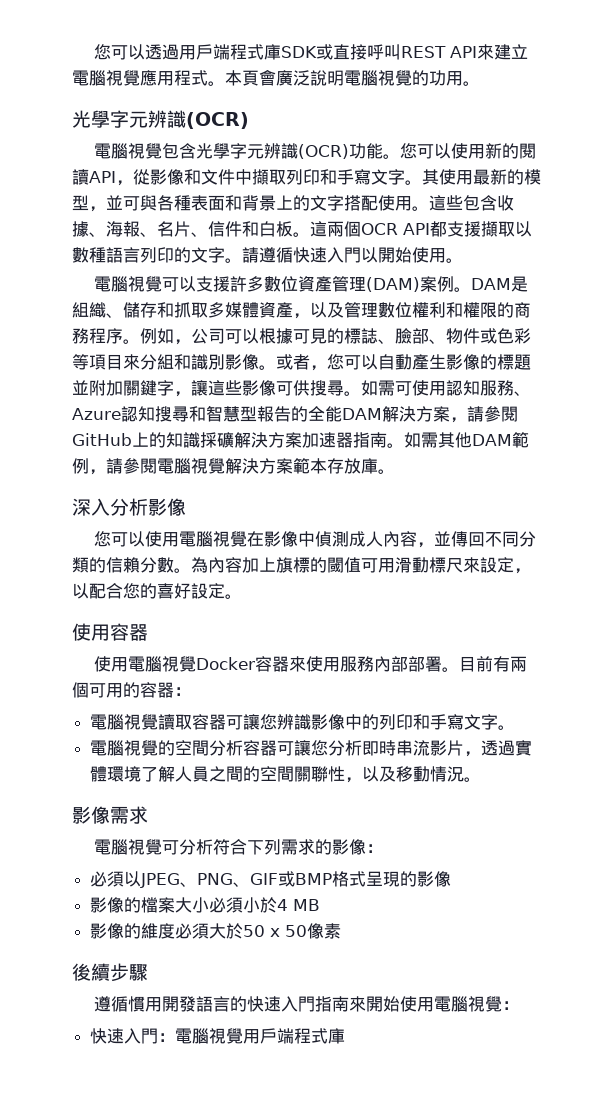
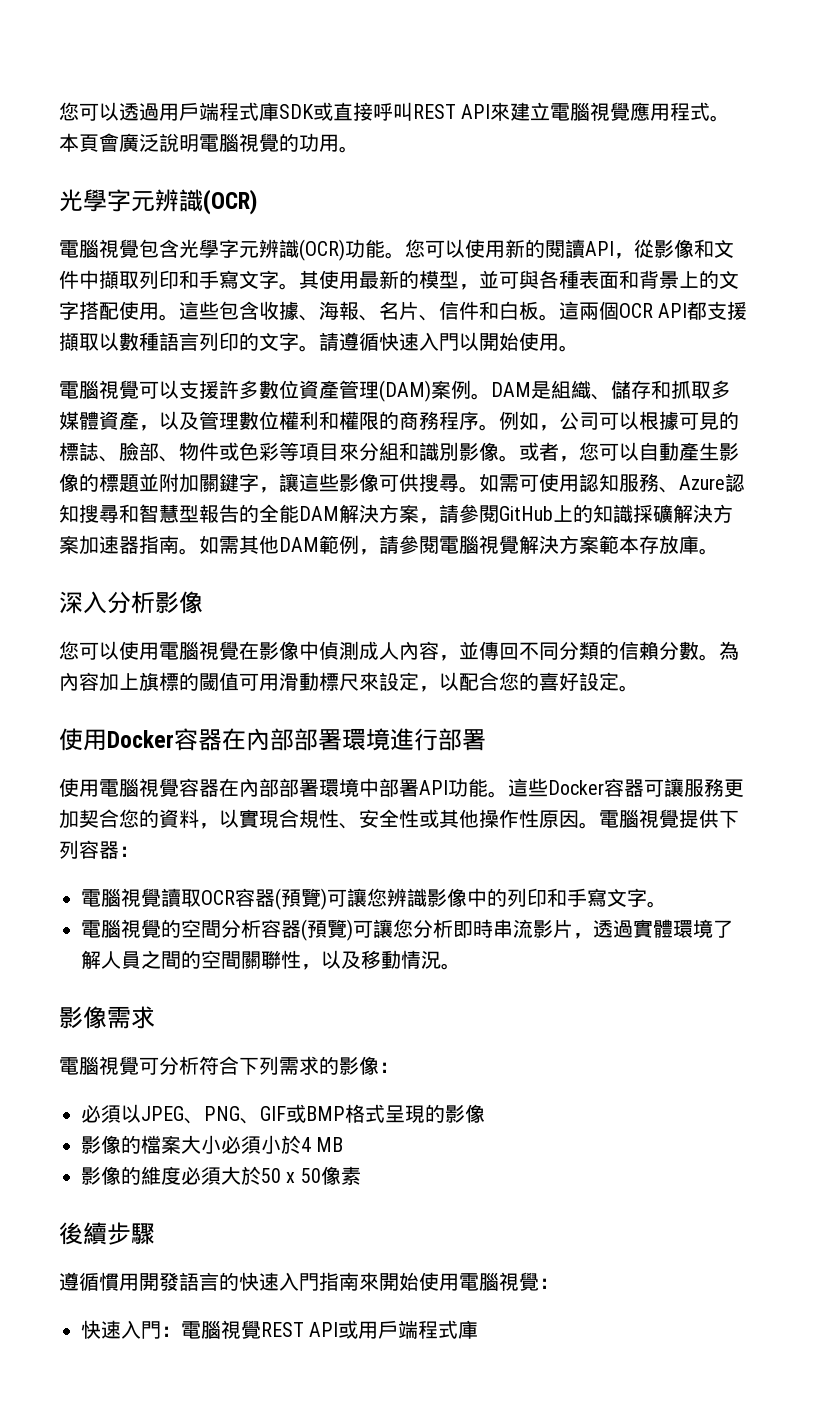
[110,623,148,641] [93,656,527,672] [72,682,140,698] 容器 // 使用電腦視覺Docker容器來使用服務內部部署。目前有兩個可用的 -> [107,728,486,751] [59,778,744,798] [59,809,739,829] [59,840,79,859] Docker容器在內部部署環境進行部署 // 使用電腦視覺容器在內部部署環境中部署API功能。這些Docker容器可讓服務更加契合您的資料，以實現合規性、安全性或其他操作性原因。電腦視覺提供下列
[192,714,227,730] 容器 -> [201,888,327,910] OCR容器(預覽)
(278, 748) none -> [301,919,353,941] (預覽)
(244, 1036) none -> [261,1320,359,1339] REST API或

